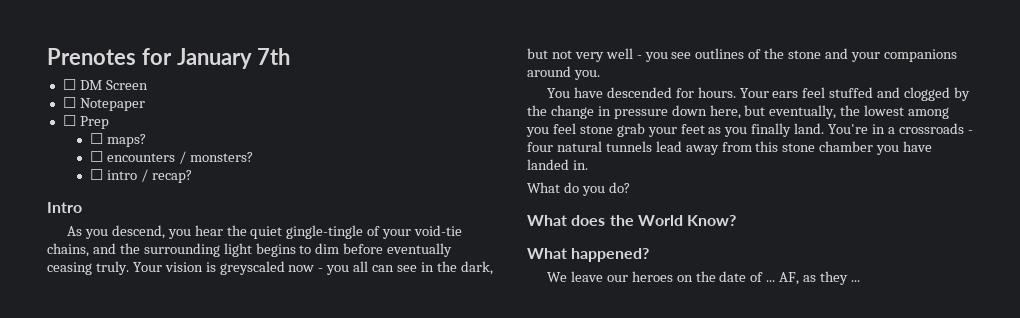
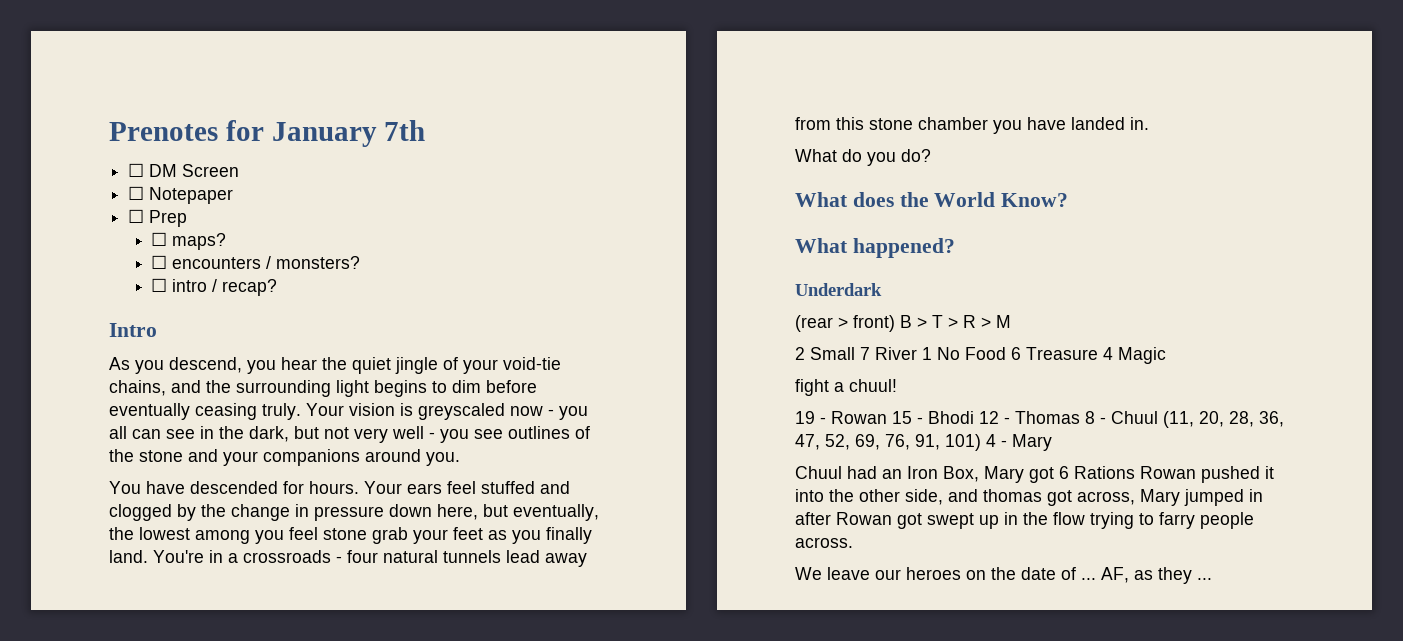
[286,225,364,239] gingle-tingle -> [395,357,438,374] jingle
(650, 255) none -> [795,283,882,296] [795,315,1011,332] [795,347,1166,364] [795,379,897,396] [795,411,1284,428] [795,434,1052,451] [795,466,1274,483] [795,489,1263,506] [795,512,1254,529] [795,537,853,548] // Underdark // (rear > front) B > T > R > M // 2 Small 7 River 1 No Food 6 Treasure 4 Magic // fight a chuul! // 19 - Rowan 15 - Bhodi 12 - Thomas 8 - Chuul (11, 20, 28, 36, 47, 52, 69, 76, 91, 101) 4 - Mary // Chuul had an Iron Box, Mary got 6 Rations Rowan pushed it into the other side, and thomas got across, Mary jumped in after Rowan got swept up in the flow trying to farry people across.

